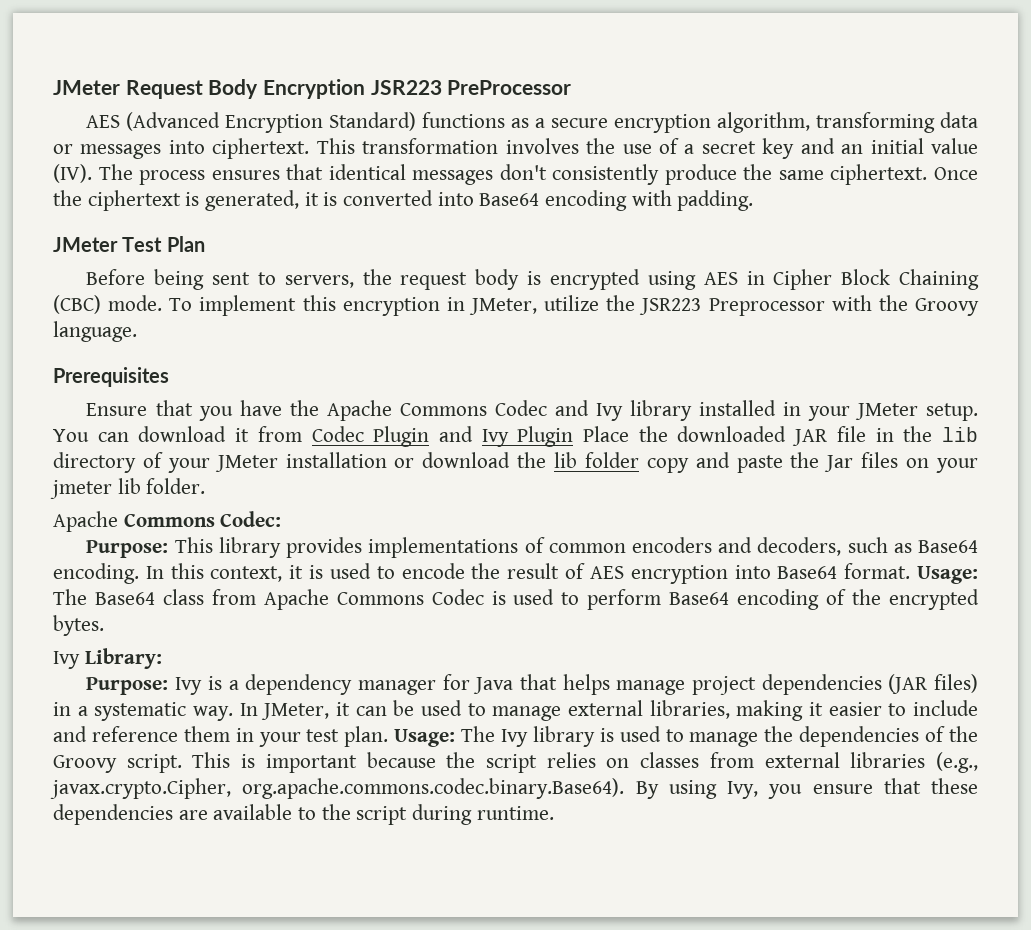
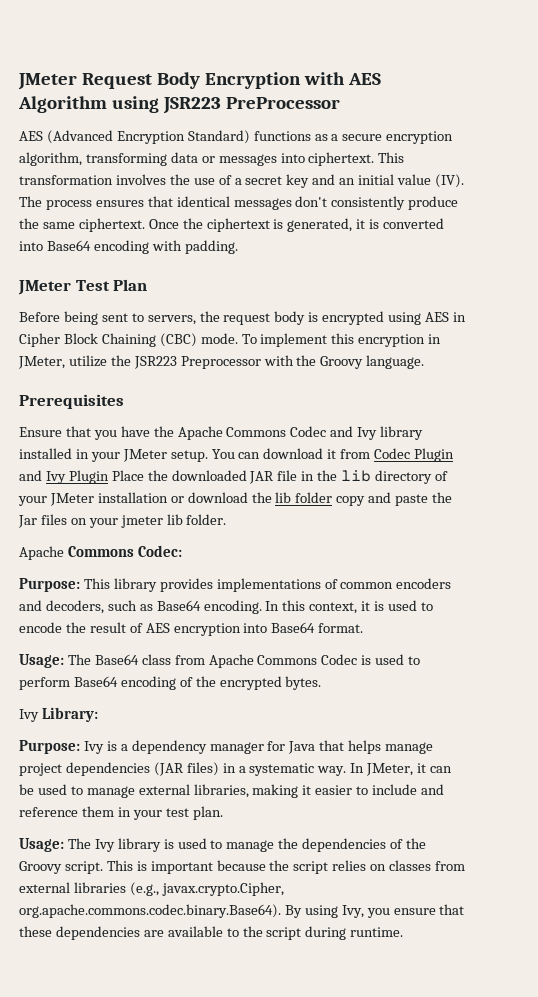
(366, 89) none -> [303,72,381,85] [18,96,159,113] with AES Algorithm using
(911, 571) none -> (364, 628) //
(389, 736) none -> (223, 813) //

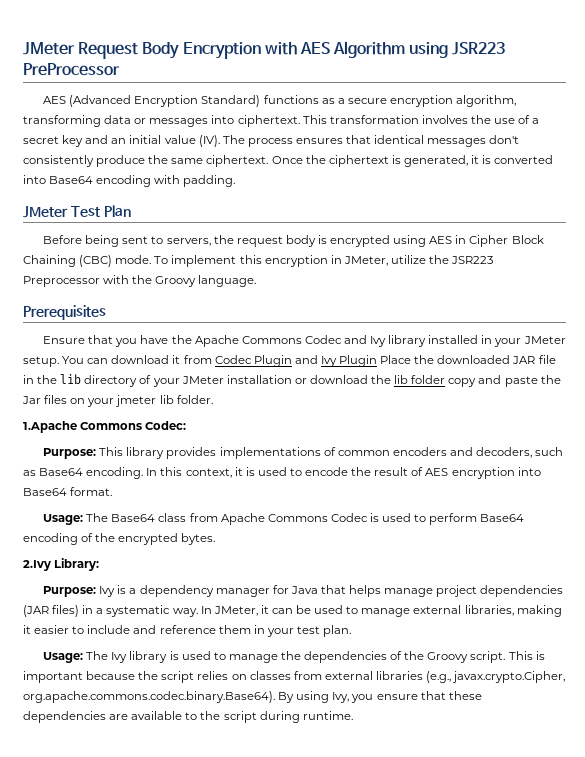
[19,546,64,560] Apache -> [23,421,77,433] 1.Apache
[19,709,39,722] Ivy -> [23,560,51,571] 2.Ivy

